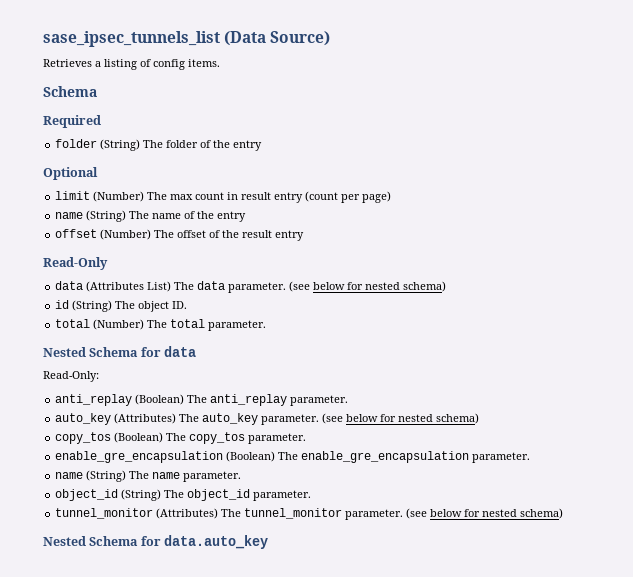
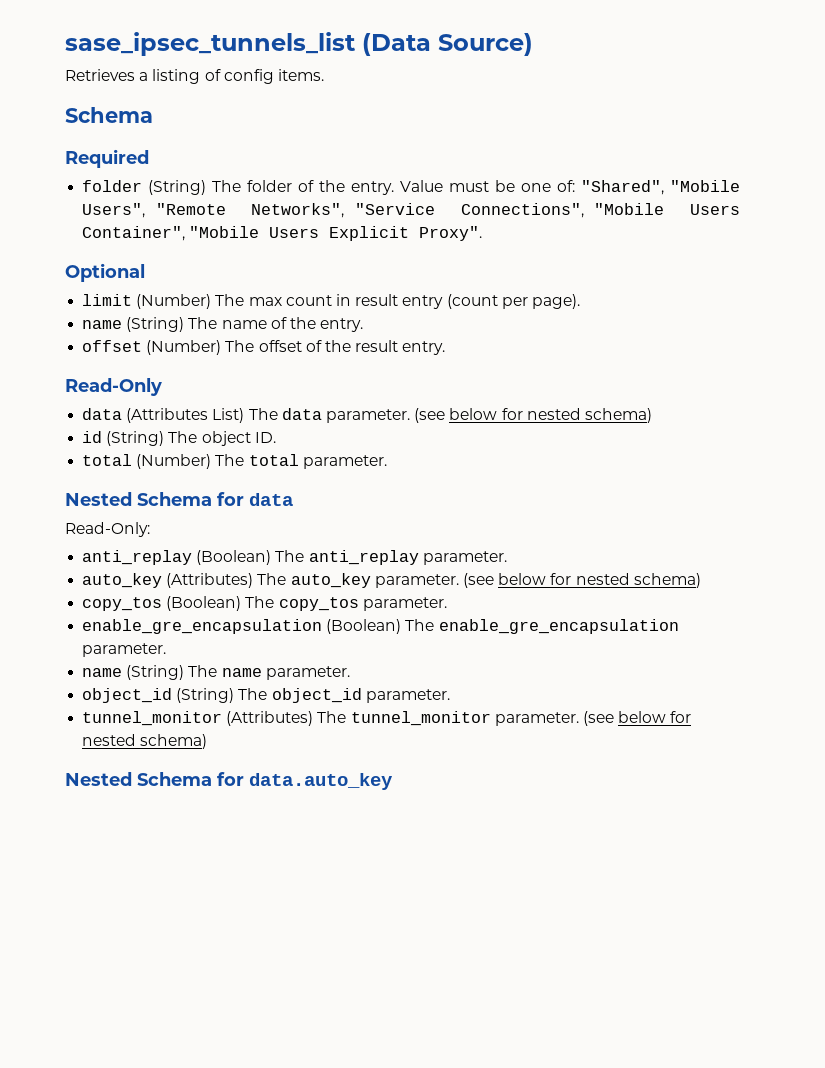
[233,140,263,151] entry -> [351,180,741,195] [82,203,740,218] [82,226,483,241] entry. Value must be one of: "Shared", "Mobile Users", "Remote Networks", "Service Connections", "Mobile Users Container", "Mobile Users Explicit Proxy".
[362,191,392,203] page) -> [531,294,580,309] page).
[217,211,247,222] entry -> [320,318,364,332] entry.
[275,230,305,241] entry -> [402,341,446,355] entry.

